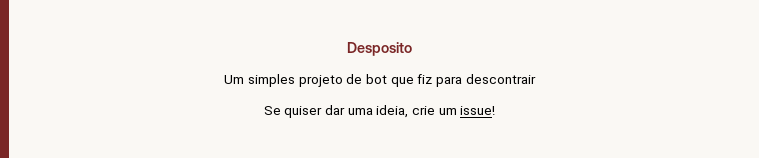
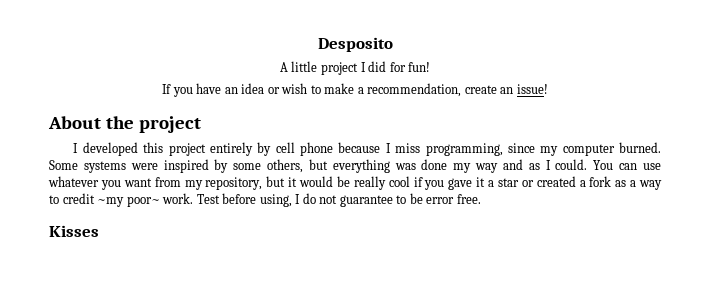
[224,74,536,87] [263,105,496,118] Um simples projeto de bot que fiz para descontrair // Se quiser dar uma ideia, crie um issue! -> [279,61,431,75] [162,83,548,97] [48,116,201,133] [73,142,661,156] [49,159,662,173] [48,176,662,190] [49,193,481,207] [49,225,99,237] A little project I did for fun! // If you have an idea or wish to make a recommendation, create an issue! // About the project // I developed this project entirely by cell phone because I miss programming, since my computer burned. Some systems were inspired by some others, but everything was done my way and as I could. You can use whatever you want from my repository, but it would be really cool if you gave it a star or created a fork as a way to credit ~my poor~ work. Test before using, I do not guarantee to be error free. // Kisses

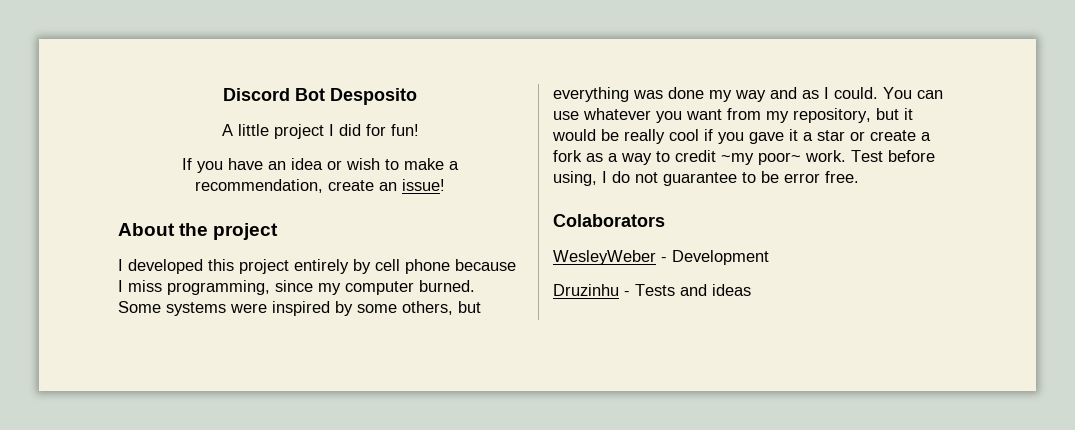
(317, 44) none -> [223,88,325,101] Discord Bot
[536,176,576,187] created -> [870,130,916,141] create
[49,225,99,237] Kisses -> [553,214,665,227] [553,250,769,265] [553,284,751,296] Colaborators // WesleyWeber - Development // Druzinhu - Tests and ideas

